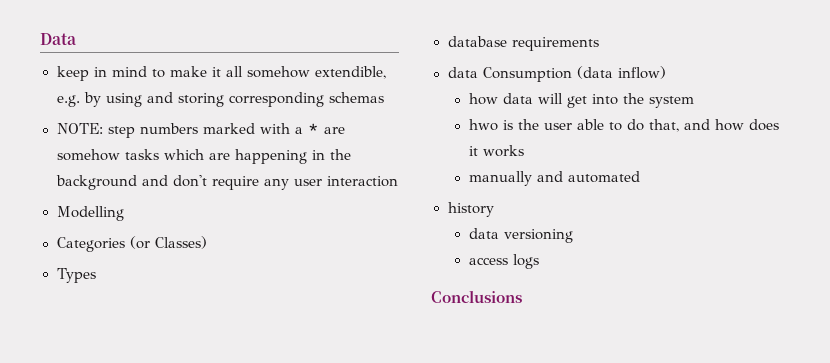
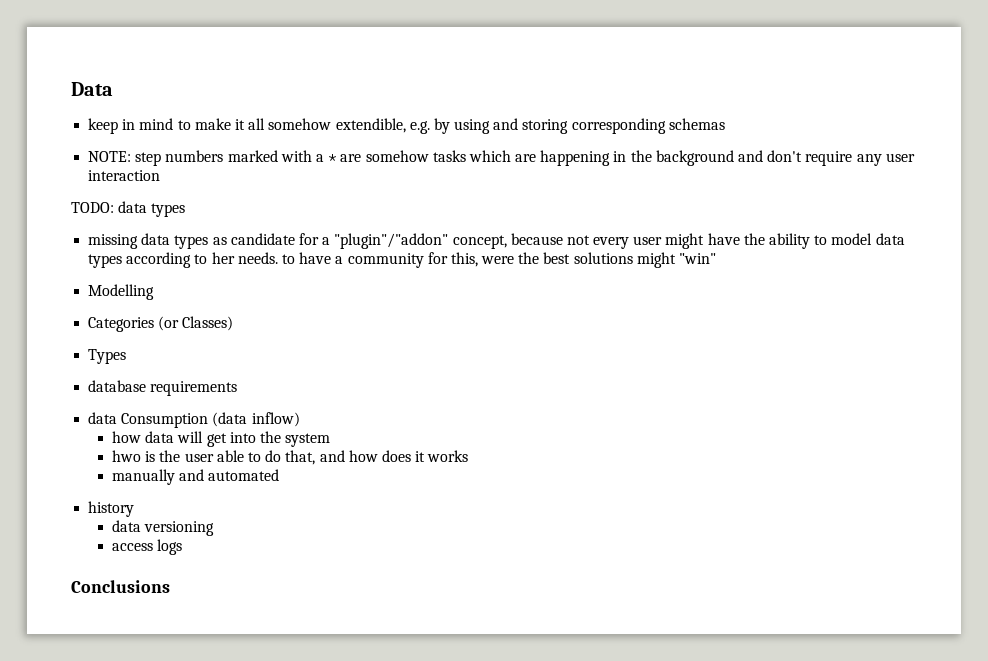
(398, 181) none -> [71,201,186,217] [88,233,905,249] [88,252,717,268] // TODO: data types // missing data types as candidate for a "plugin"/"addon" concept, because not every user might have the ability to model data types according to her needs. to have a community for this, were the best solutions might "win"

